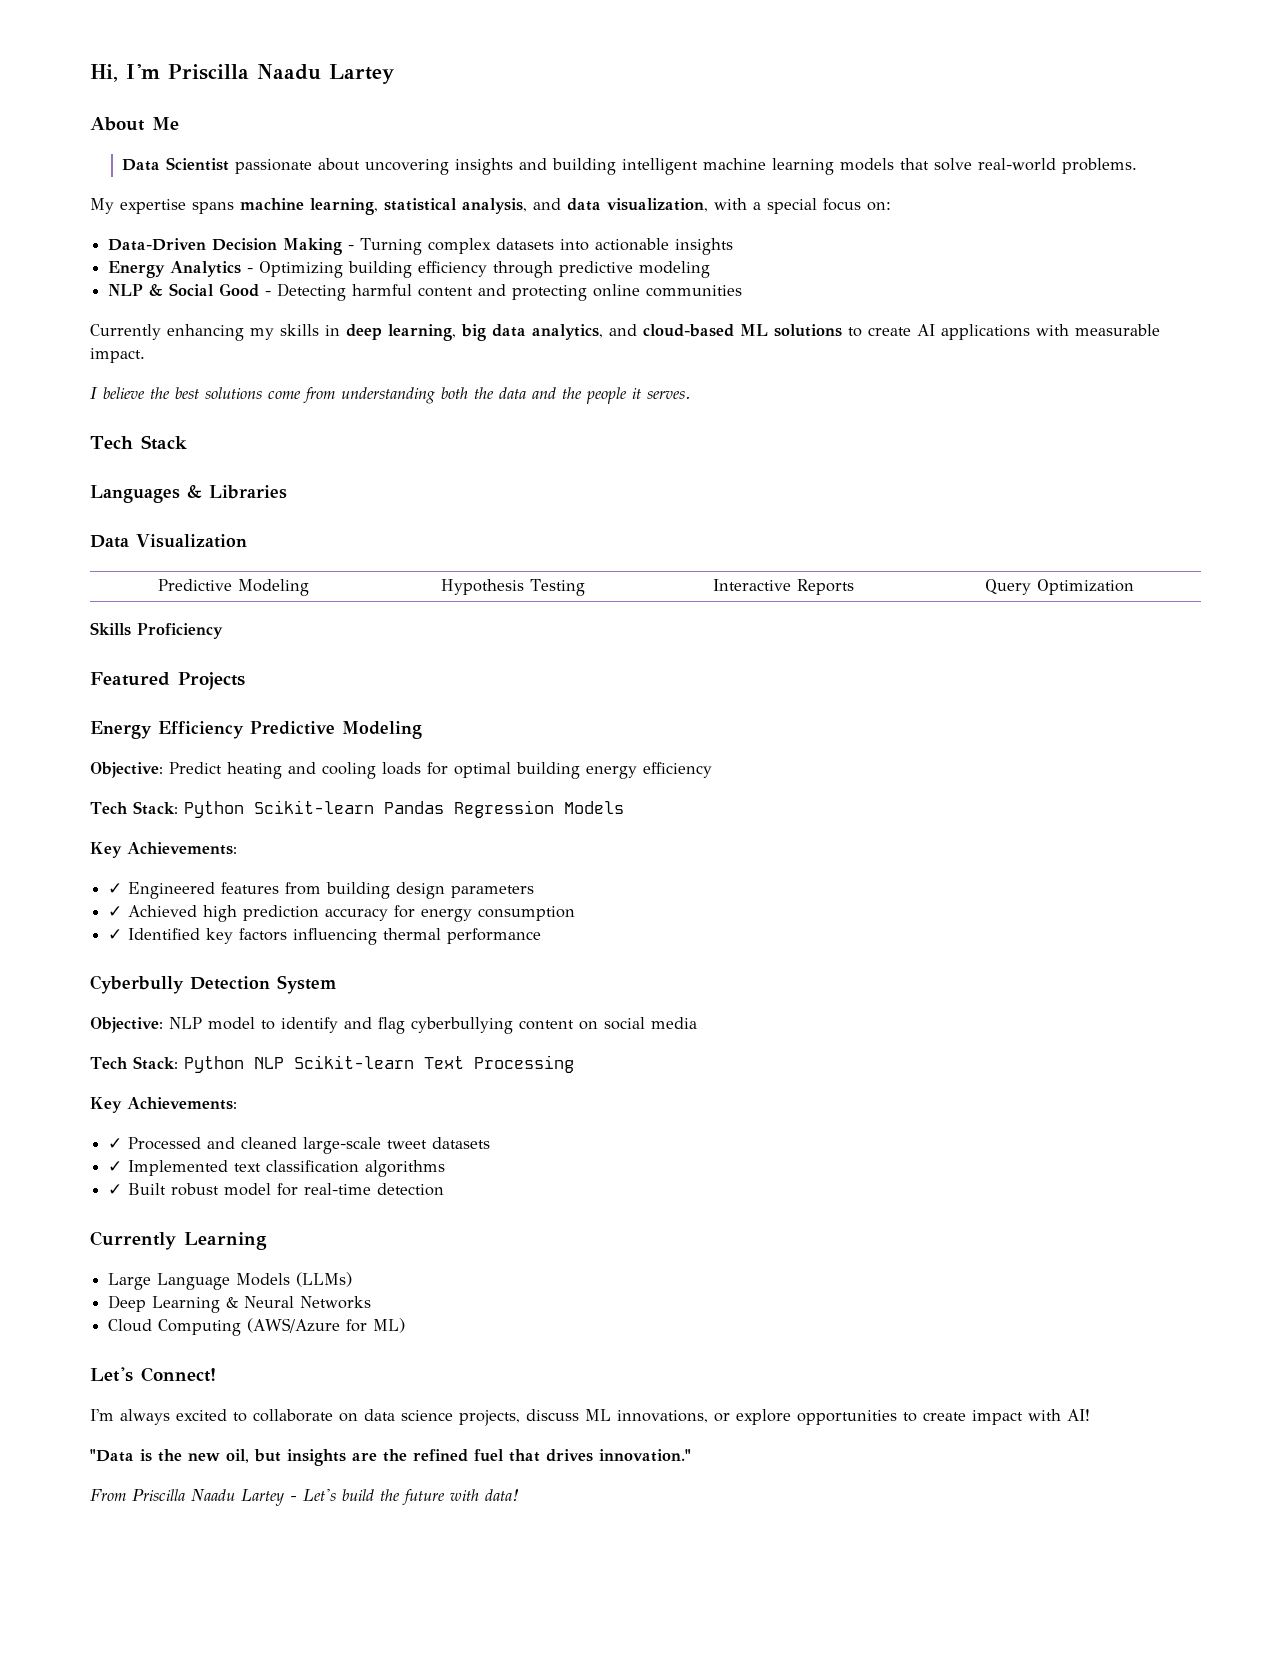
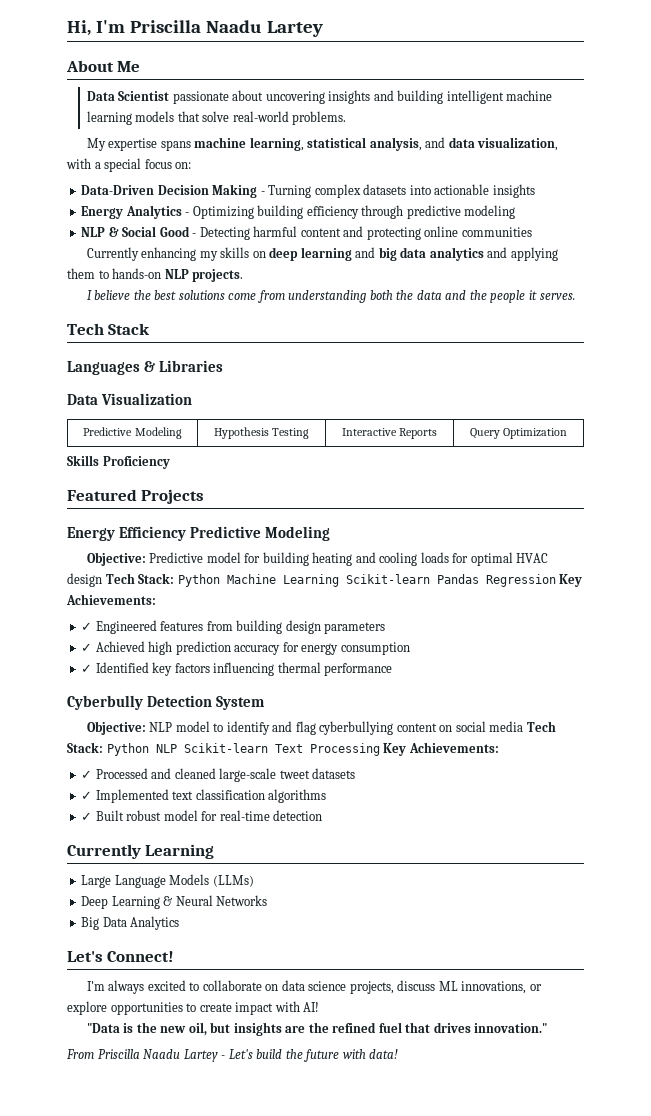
[325,324,1160,341] [90,348,145,363] in deep learning, big data analytics, and cloud-based ML solutions to create AI applications with measurable impact. -> [252,247,558,261] [67,268,244,282] on deep learning and big data analytics and applying them to hands-on NLP projects.
[169,762,222,774] Predict -> [149,552,309,566] Predictive model for building
[516,762,712,779] [90,801,244,818] building energy efficiency // Tech Stack: Python -> [516,553,549,563] [67,573,339,587] HVAC design Tech Stack: Python Machine Learning
[563,801,624,814] Models // -> (556, 580) none
(697, 1023) // -> (524, 726) none
(574, 1064) // -> (380, 749) none
[108,1318,406,1336] Cloud Computing (AWS/Azure for ML) -> [81,916,180,930] Big Data Analytics

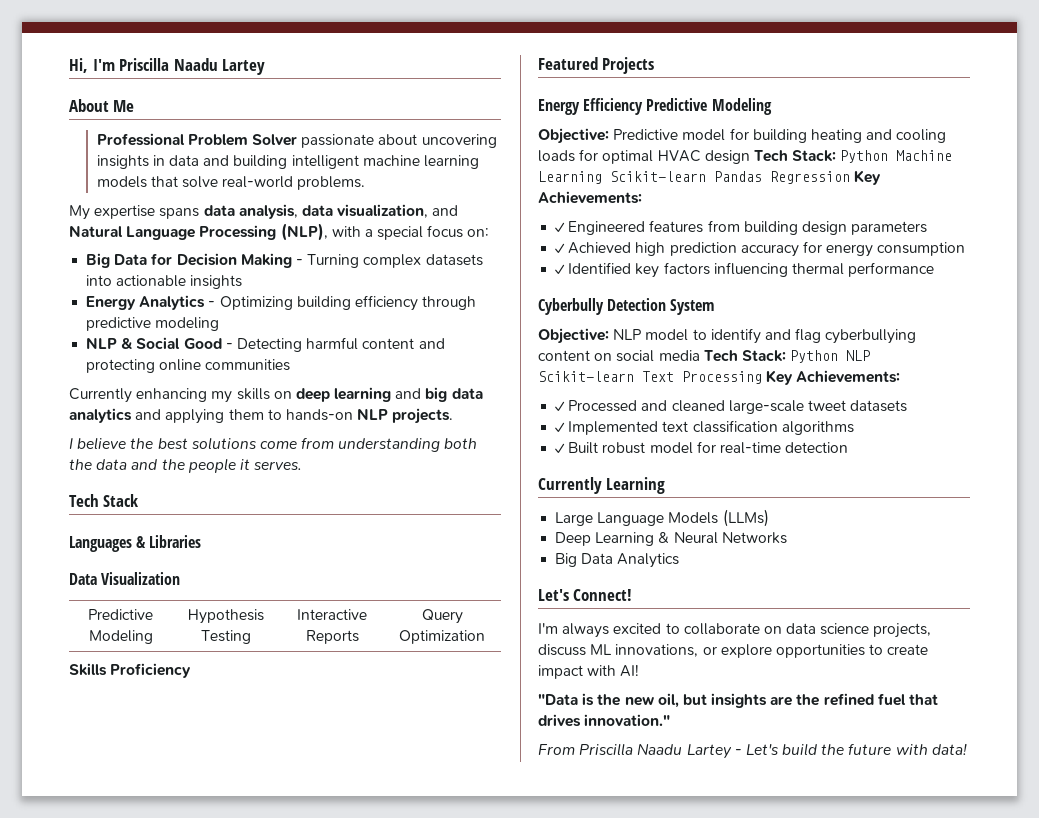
[86,91,170,101] Data Scientist -> [96,133,297,146] Professional Problem Solver
(371, 97) none -> [152,155,199,166] in data
[194,137,559,151] machine learning, statistical analysis, and data visualization, -> [203,204,459,219] [69,223,328,241] data analysis, data visualization, and Natural Language Processing (NLP),
[81,185,155,195] Data-Driven -> [86,253,173,268] Big Data for

